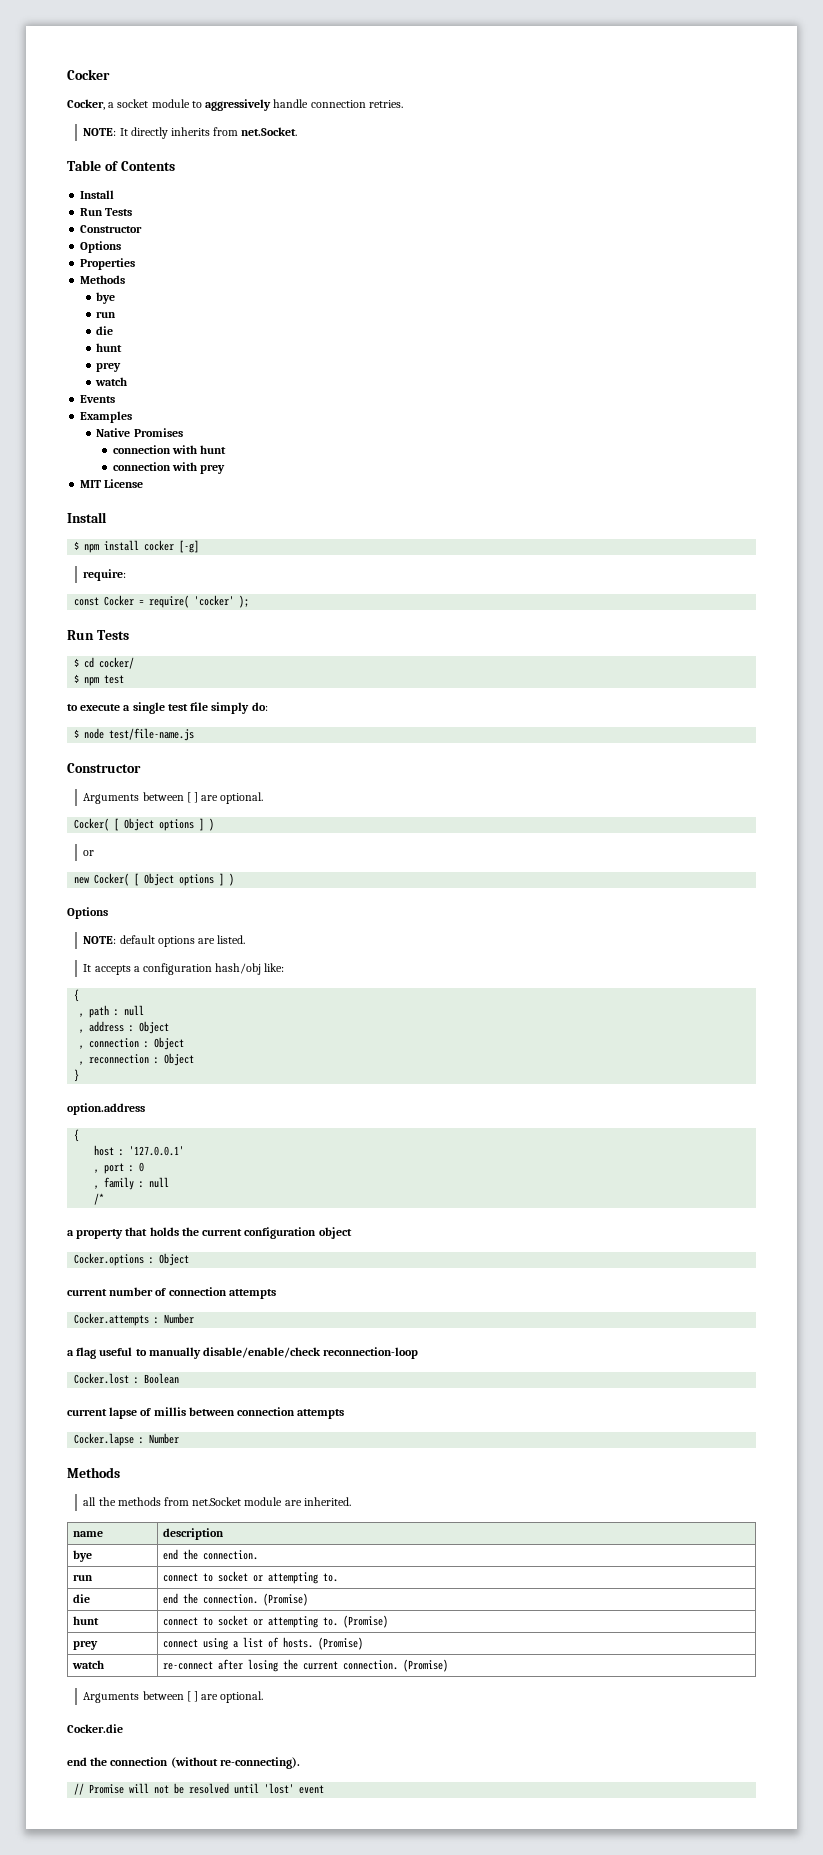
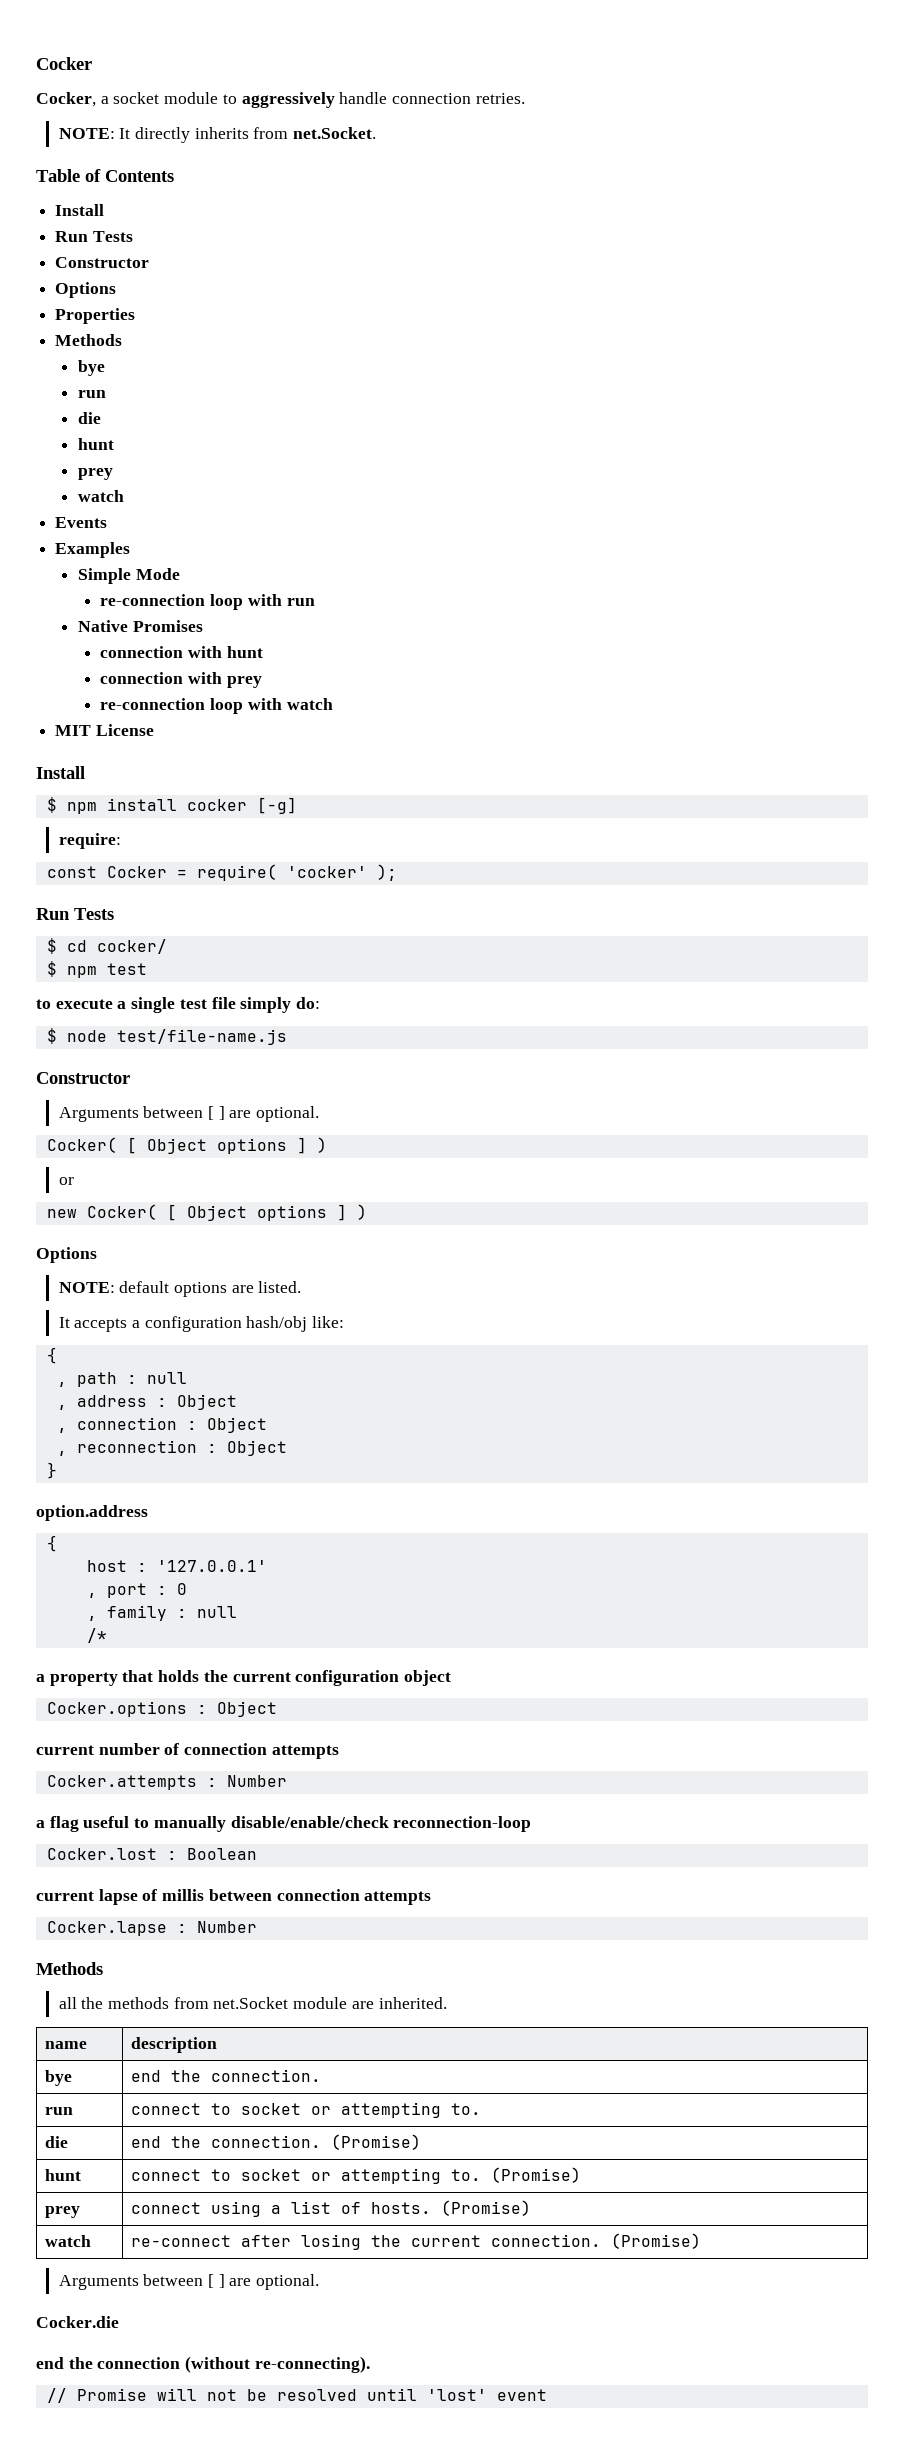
(133, 417) none -> [77,568,180,584] [100,594,315,610] // Simple Mode // re-connection loop with run
(226, 469) none -> [100,698,333,714] // re-connection loop with watch

